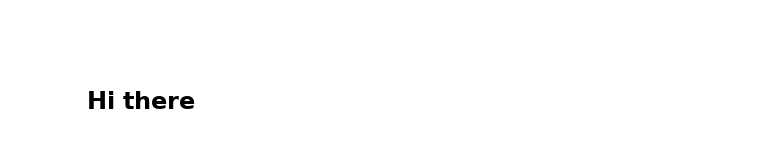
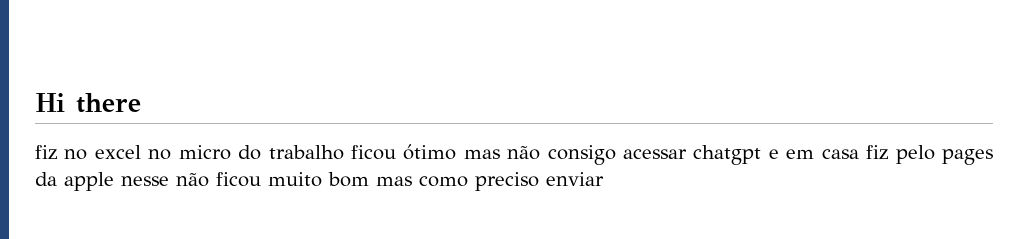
(195, 100) none -> [35,144,994,165] [35,172,604,191] // fiz no excel no micro do trabalho ficou ótimo mas não consigo acessar chatgpt e em casa fiz pelo pages da apple nesse não ficou muito bom mas como preciso enviar

